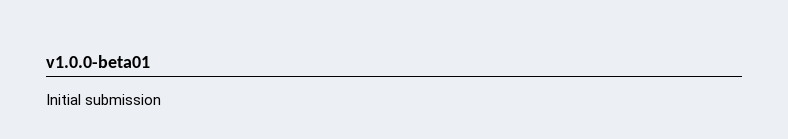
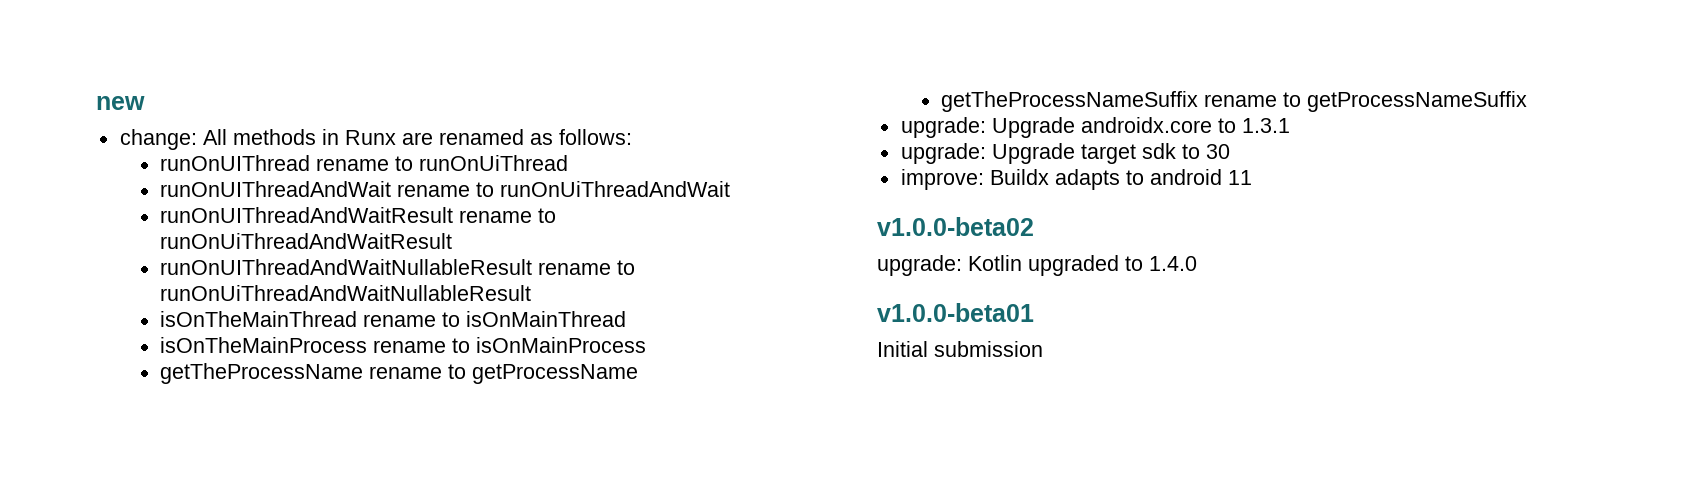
(46, 61) none -> [96,96,145,110] [119,129,632,150] [160,155,569,171] [160,181,731,197] [160,207,557,223] [160,233,453,249] [160,259,636,275] [160,285,532,301] [160,311,627,327] [160,337,647,353] [160,363,639,384] [941,91,1528,112] [900,117,1290,138] [900,143,1230,164] [900,169,1252,190] [877,217,1034,236] [877,255,1197,276] new // change: All methods in Runx are renamed as follows: // runOnUIThread rename to runOnUiThread // runOnUIThreadAndWait rename to runOnUiThreadAndWait // runOnUIThreadAndWaitResult rename to runOnUiThreadAndWaitResult // runOnUIThreadAndWaitNullableResult rename to runOnUiThreadAndWaitNullableResult // isOnTheMainThread rename to isOnMainThread // isOnTheMainProcess rename to isOnMainProcess // getTheProcessName rename to getProcessName // getTheProcessNameSuffix rename to getProcessNameSuffix // upgrade: Upgrade androidx.core to 1.3.1 // upgrade: Upgrade target sdk to 30 // improve: Buildx adapts to android 11 // v1.0.0-beta02 // upgrade: Kotlin upgraded to 1.4.0 //

